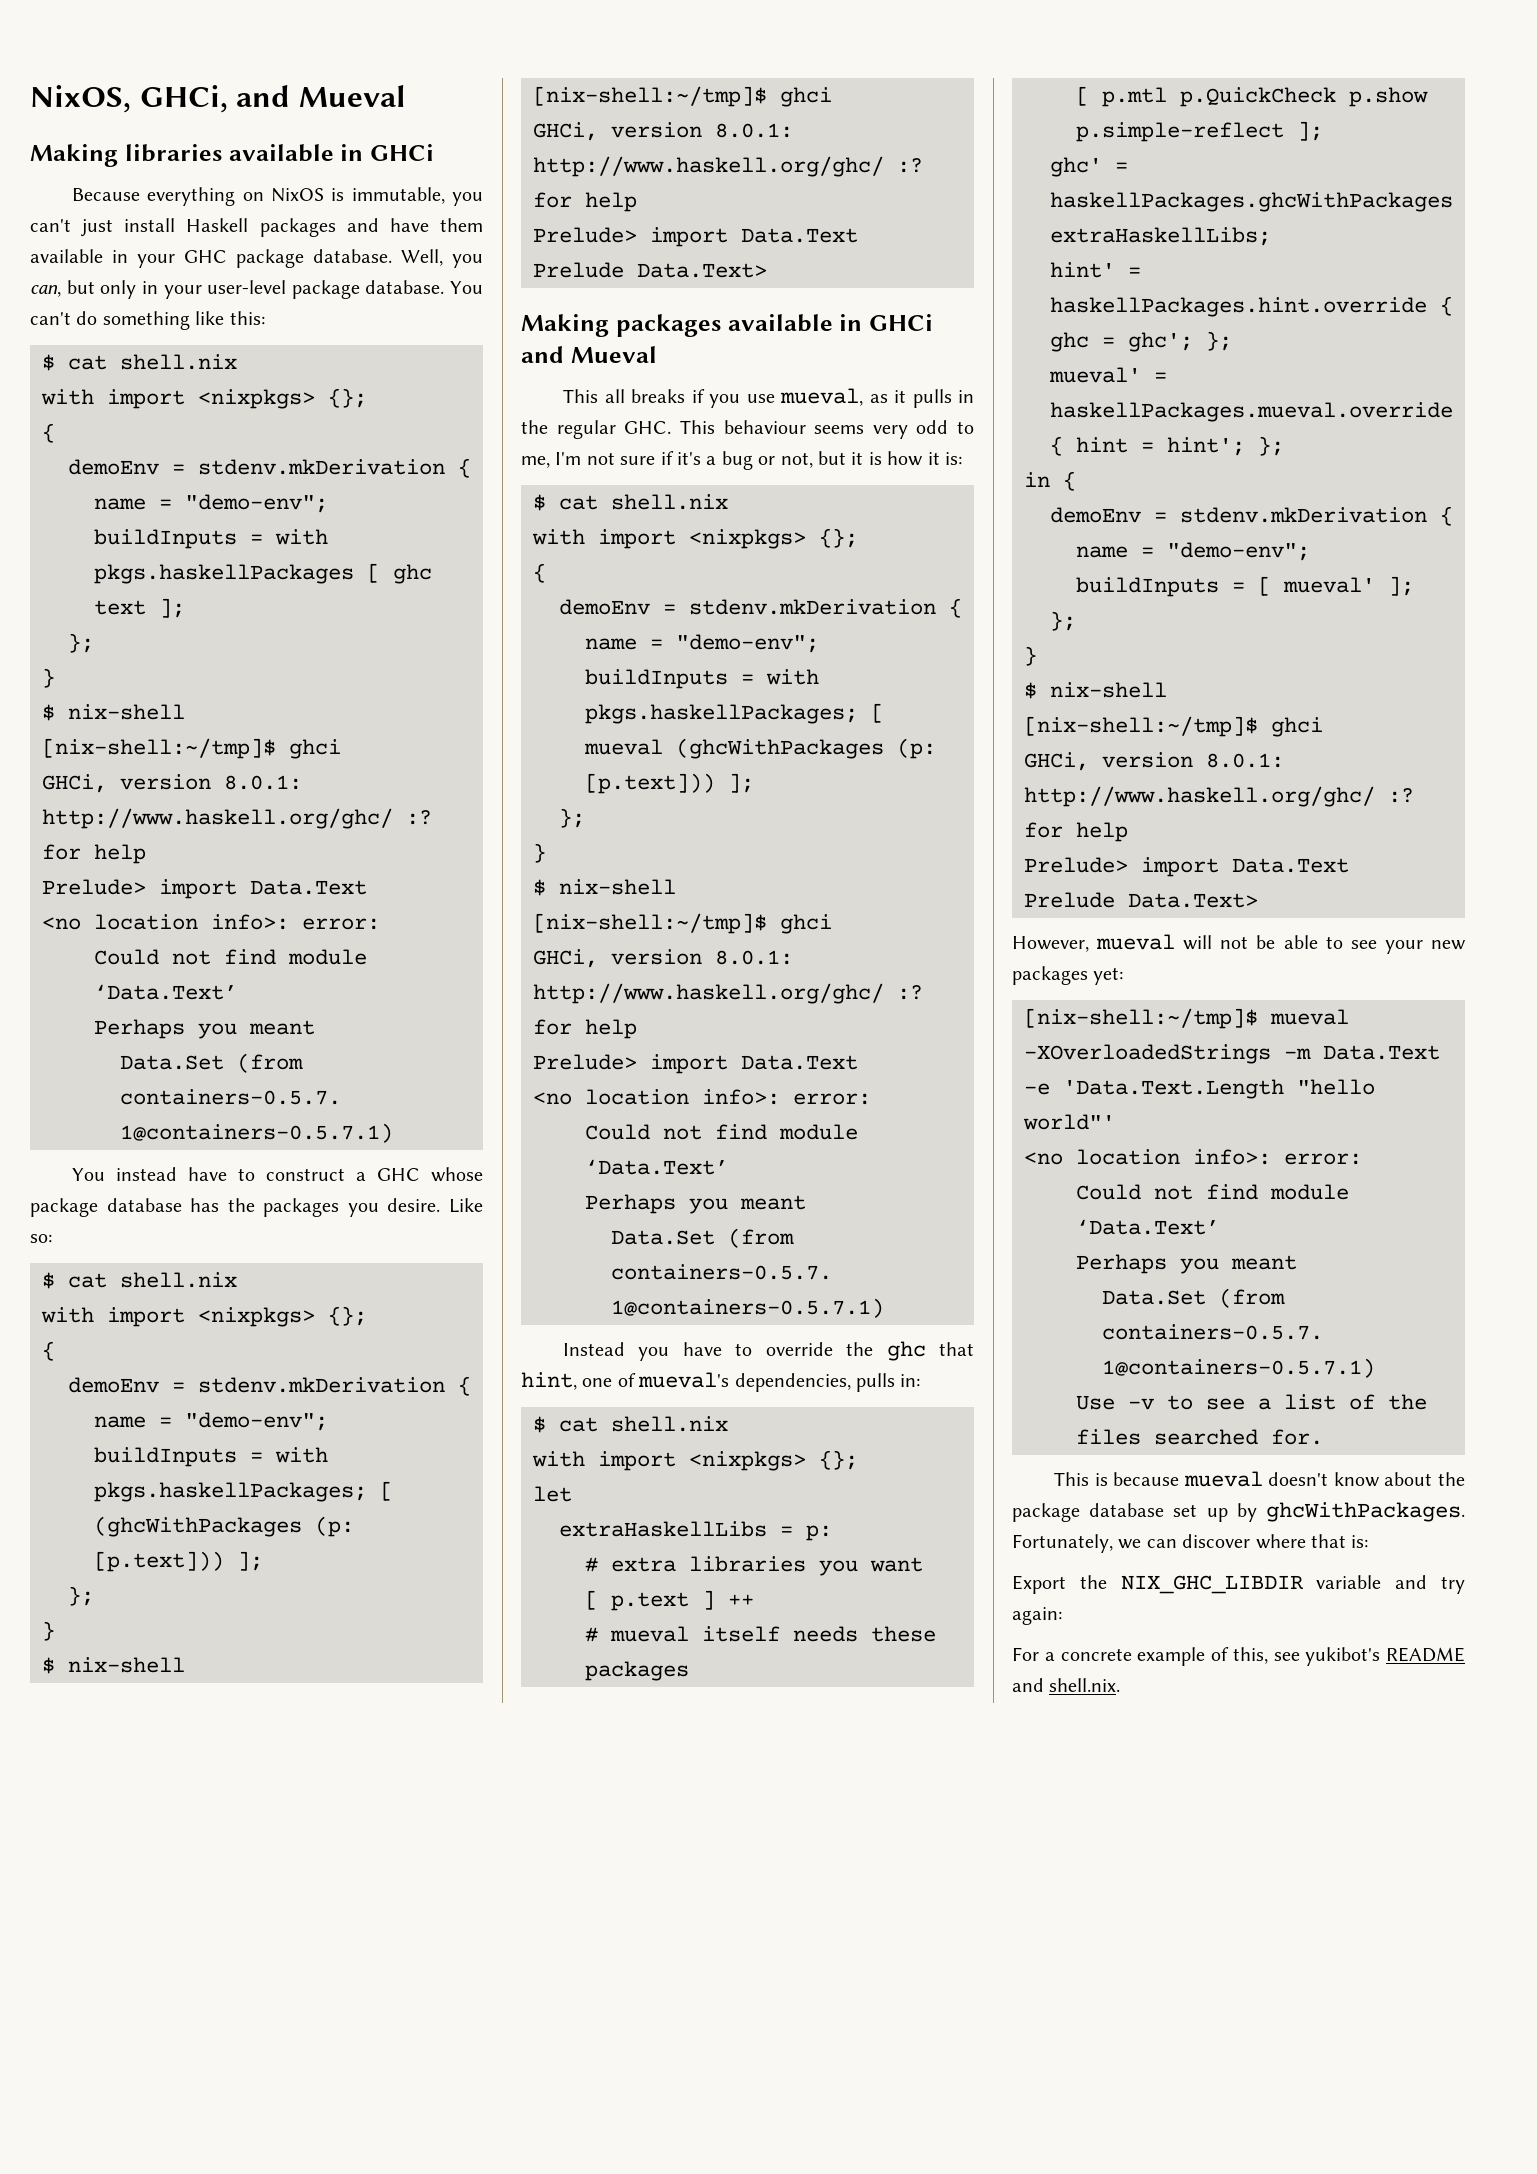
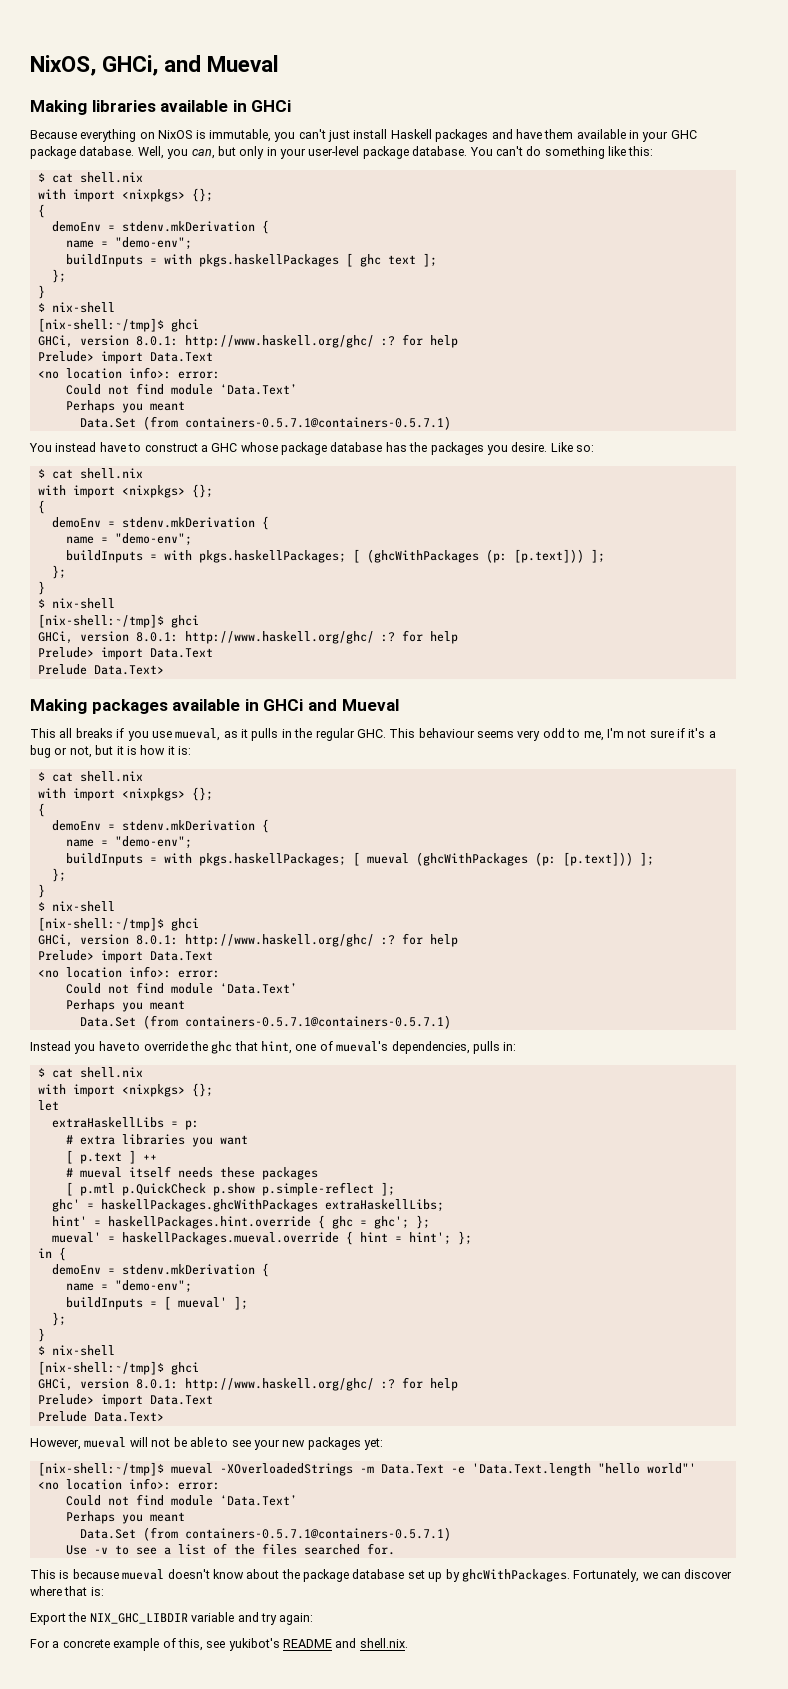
[1063,1079,1284,1099] 'Data.Text.Length -> [471,1463,591,1476] 'Data.Text.length

